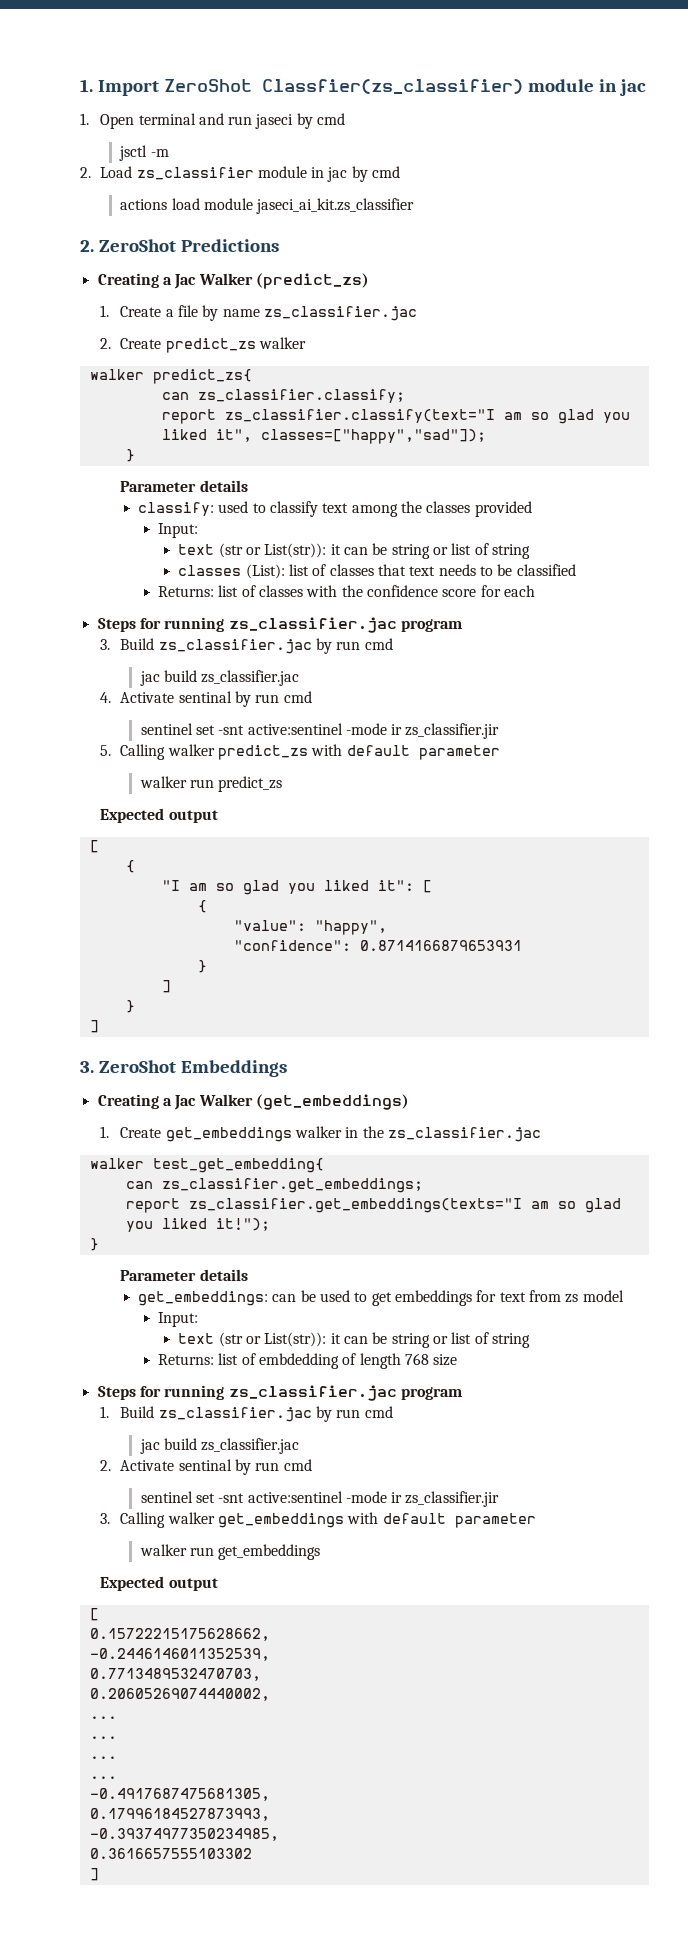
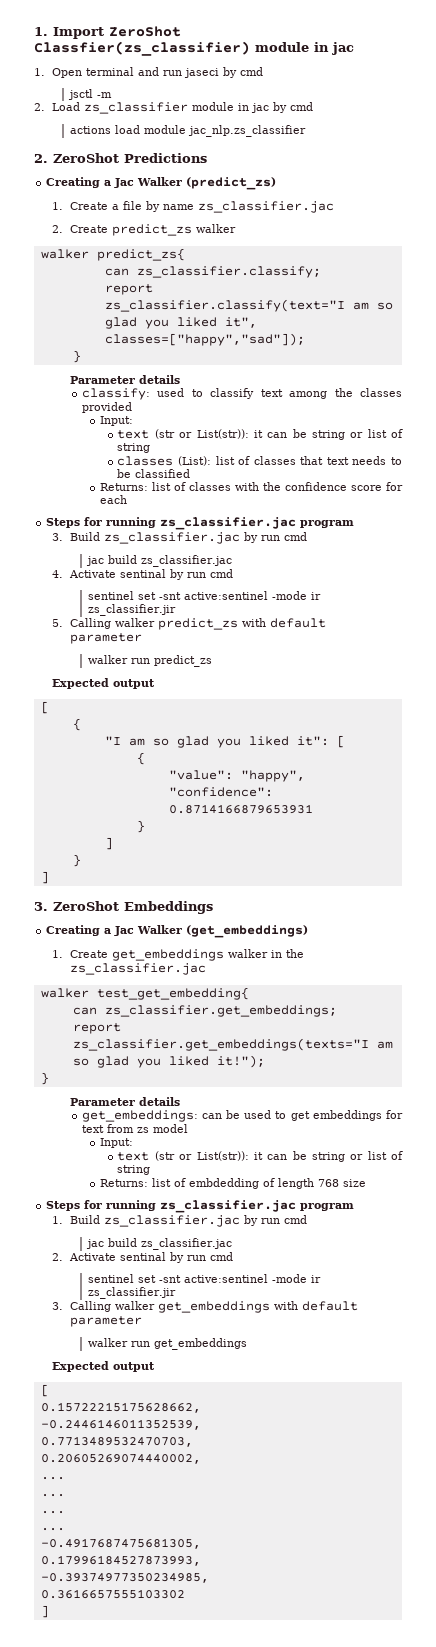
[256,198,415,214] jaseci_ai_kit.zs_classifier -> [187,125,306,137] jac_nlp.zs_classifier

